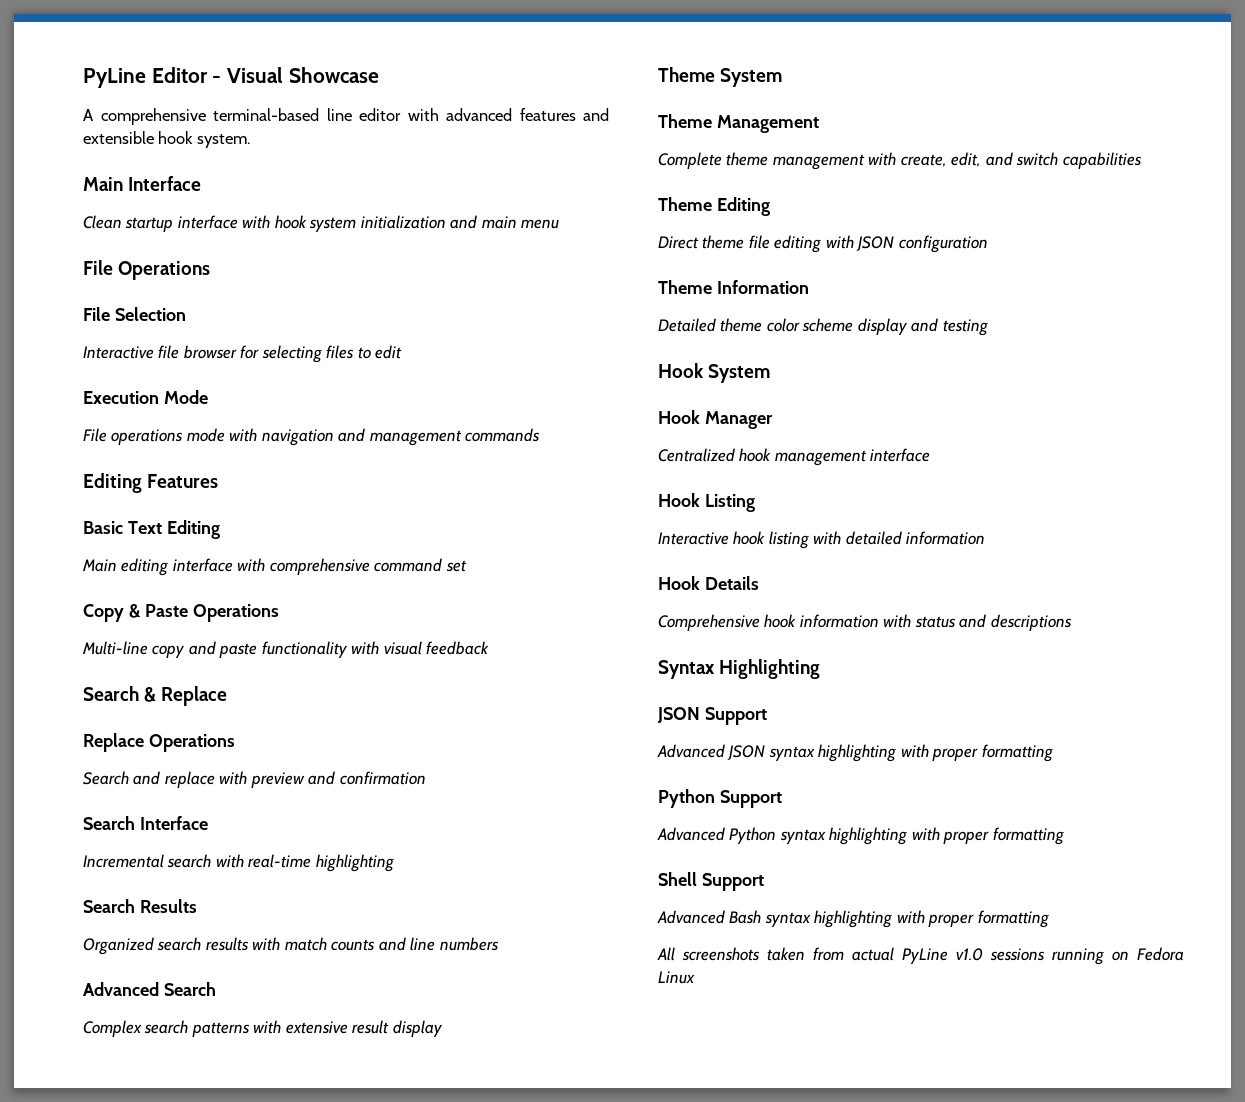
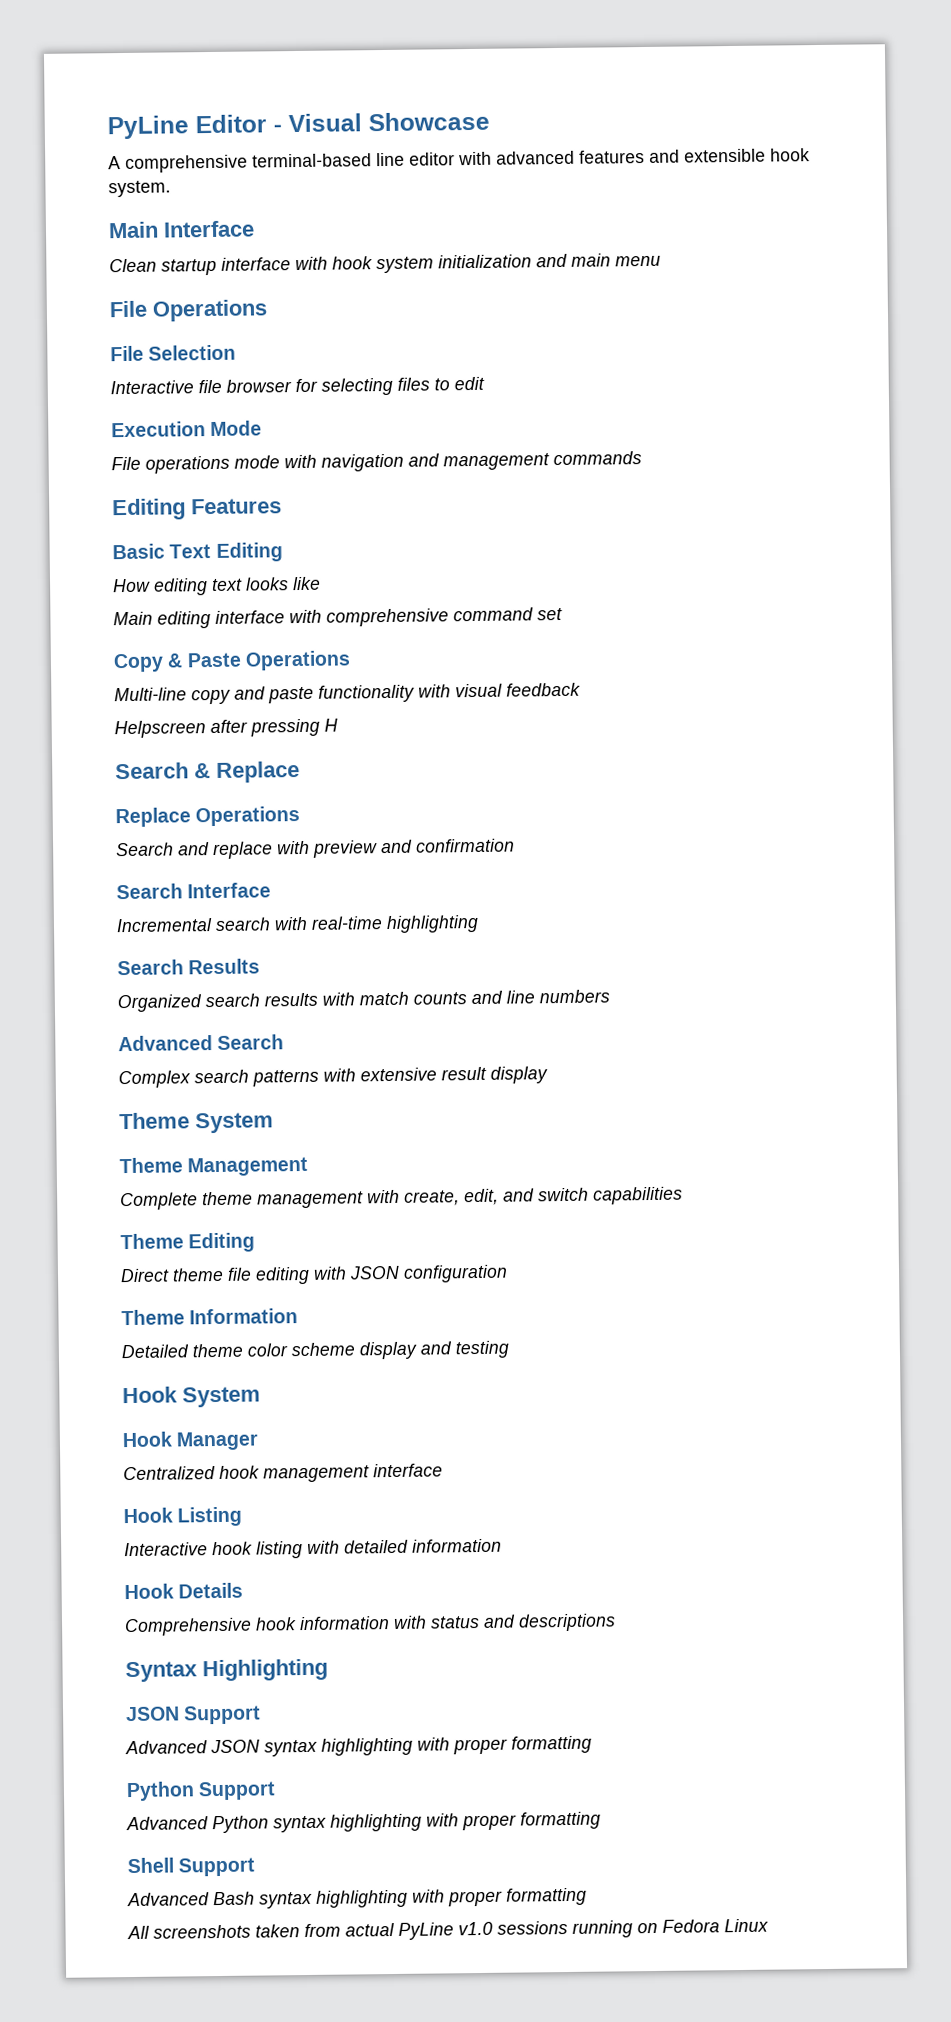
(220, 529) none -> [113,576,321,596] // How editing text looks like
(490, 648) none -> [114,718,338,739] // Helpscreen after pressing H

